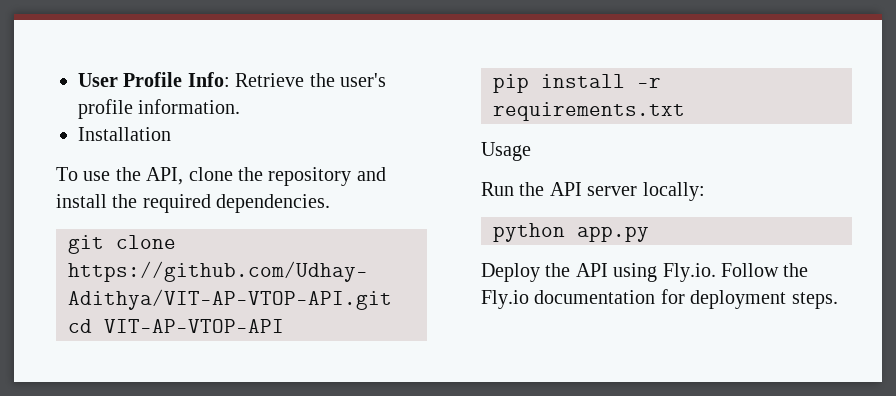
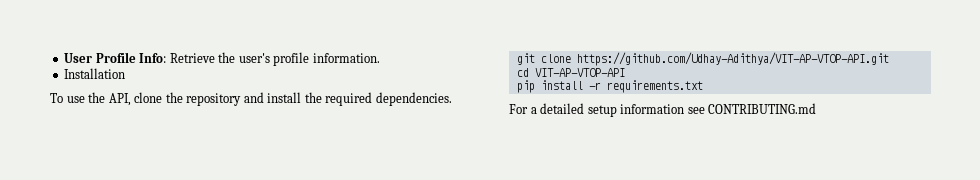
[481,142,531,161] [481,182,705,201] [493,223,649,242] [481,263,809,282] [481,289,838,309] Usage // Run the API server locally: // python app.py // Deploy the API using Fly.io. Follow the Fly.io documentation for deployment steps. -> [509,103,817,117] For a detailed setup information see CONTRIBUTING.md

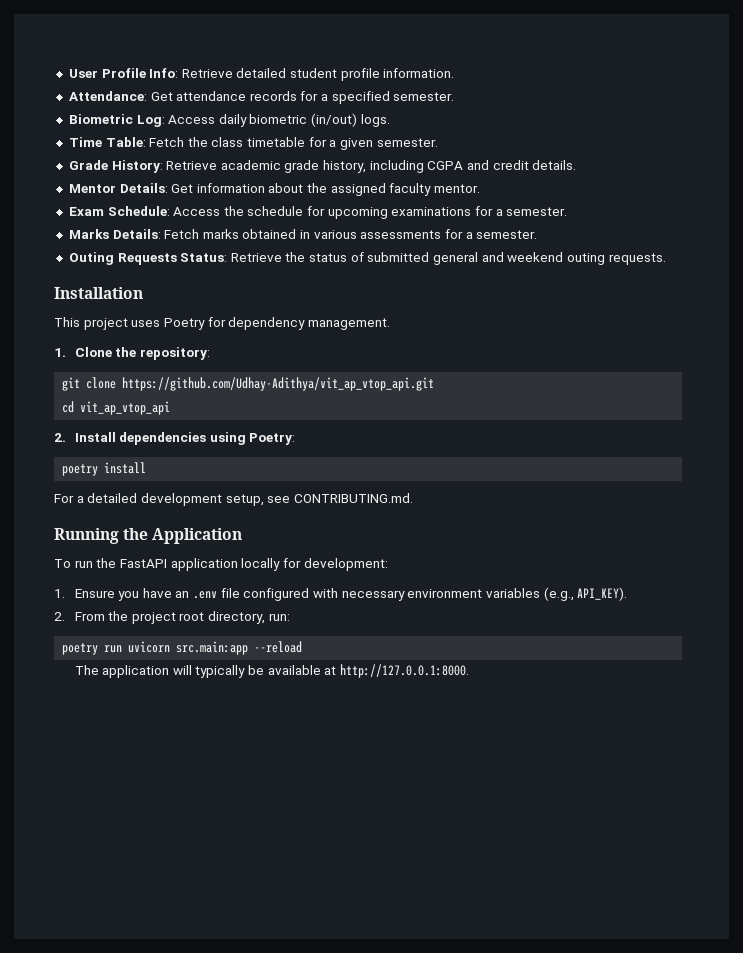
[218,52,270,63] the user's -> [236,68,338,78] detailed student
[64,68,126,79] [50,92,452,106] Installation // To use the API, clone the repository and install the required dependencies. -> [68,91,455,104] [68,113,390,127] [68,137,438,150] [68,160,577,173] [68,183,481,196] [68,206,568,219] [68,229,538,239] [68,252,666,265] [54,287,143,299] [54,317,390,330] [54,347,210,360] Attendance: Get attendance records for a specified semester. // Biometric Log: Access daily biometric (in/out) logs. // Time Table: Fetch the class timetable for a given semester. // Grade History: Retrieve academic grade history, including CGPA and credit details. // Mentor Details: Get information about the assigned faculty mentor. // Exam Schedule: Access the schedule for upcoming examinations for a semester. // Marks Details: Fetch marks obtained in various assessments for a semester. // Outing Requests Status: Retrieve the status of submitted general and weekend outing requests. // Installation // This project uses Poetry for dependency management. // 1. Clone the repository:
[576,52,889,66] https://github.com/Udhay-Adithya/VIT-AP-VTOP-API.git -> [122,377,435,391] https://github.com/Udhay-Adithya/vit_ap_vtop_api.git
[534,68,625,77] [516,80,703,93] VIT-AP-VTOP-API // pip install -r requirements.txt -> [80,401,171,415] [54,432,296,445] [62,462,147,476] vit_ap_vtop_api // 2. Install dependencies using Poetry: // poetry install
[587,103,817,117] setup information see CONTRIBUTING.md -> [140,493,413,506] [54,528,243,544] [54,558,388,571] [54,587,628,601] [54,611,290,624] [62,641,303,655] [74,664,470,678] development setup, see CONTRIBUTING.md. // Running the Application // To run the FastAPI application locally for development: // 1. Ensure you have an .env file configured with necessary environment variables (e.g., API_KEY). // 2. From the project root directory, run: // poetry run uvicorn src.main:app --reload // The application will typically be available at http://127.0.0.1:8000.

